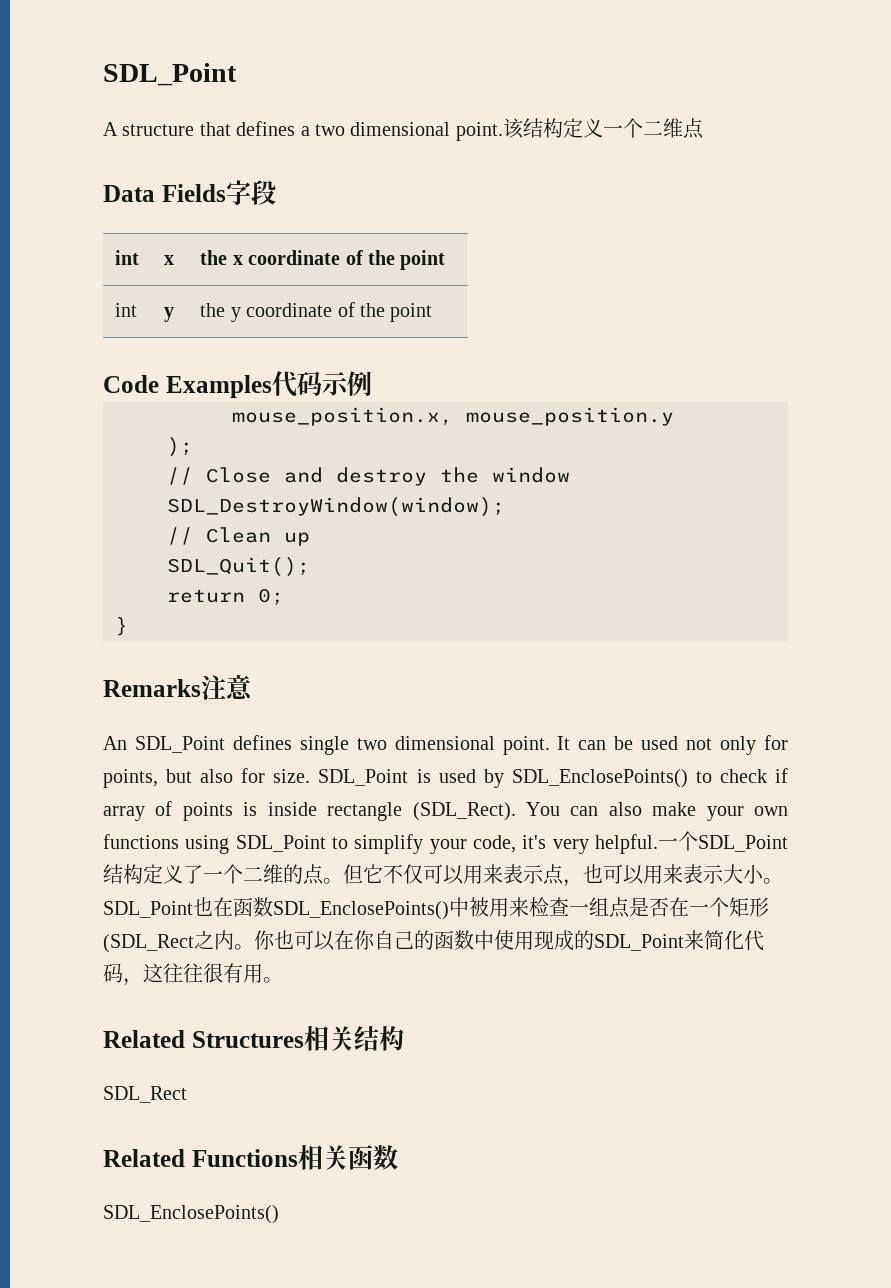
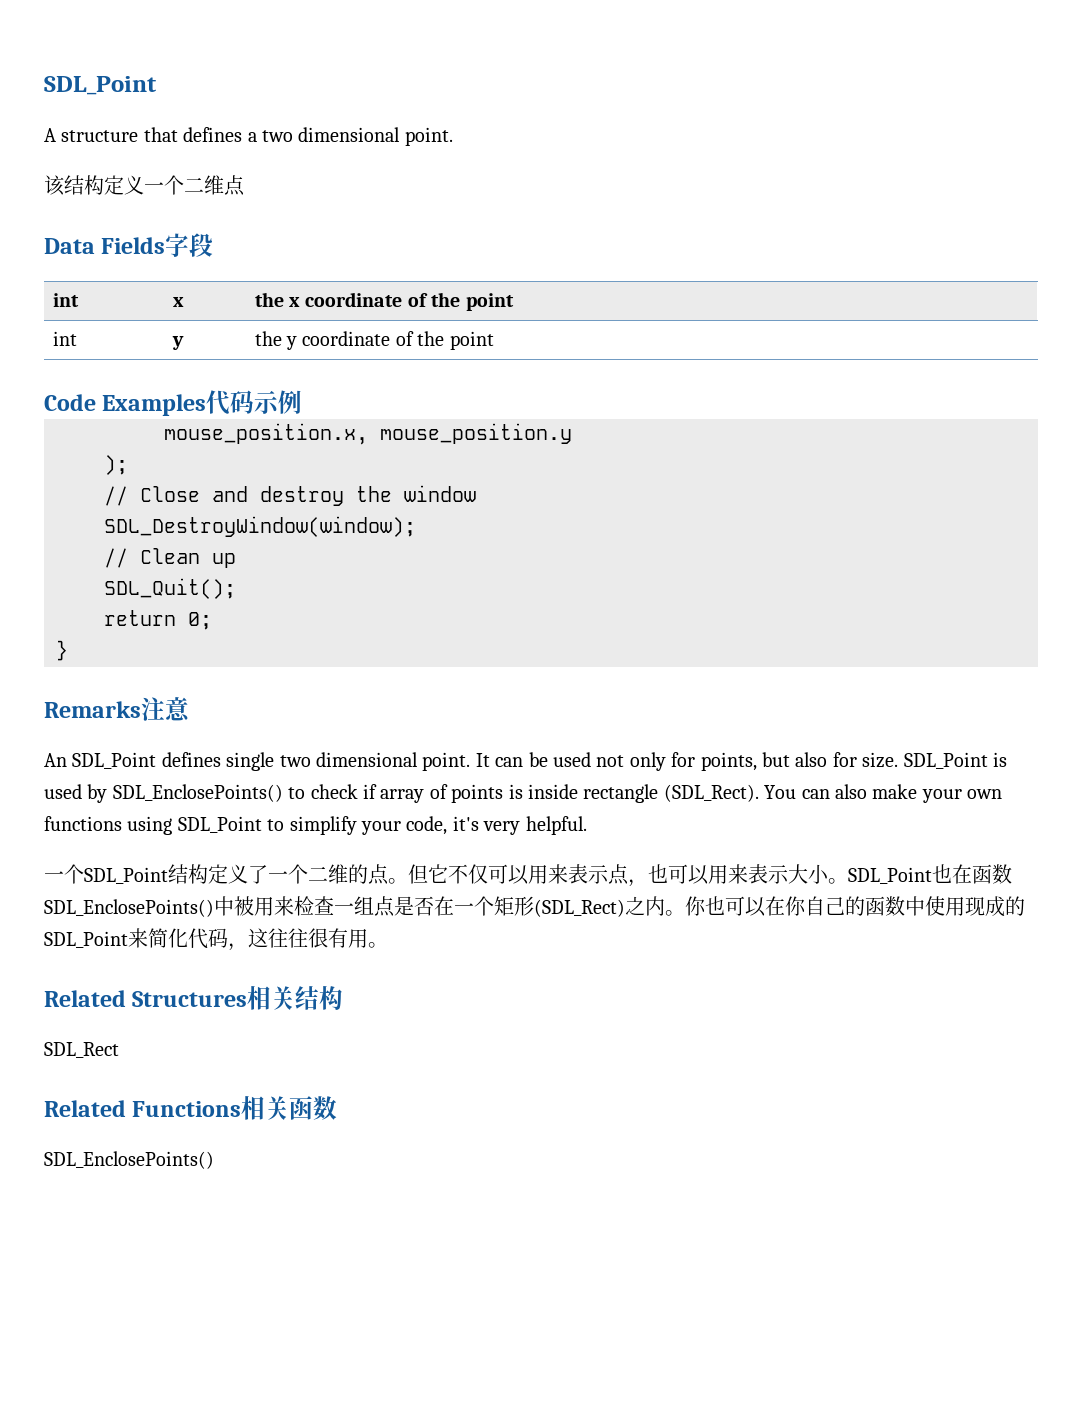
(503, 131) none -> (453, 136) //
(658, 844) none -> (587, 825) //
[103,934,194,953] (SDL_Rect -> [534,899,625,917] (SDL_Rect)

